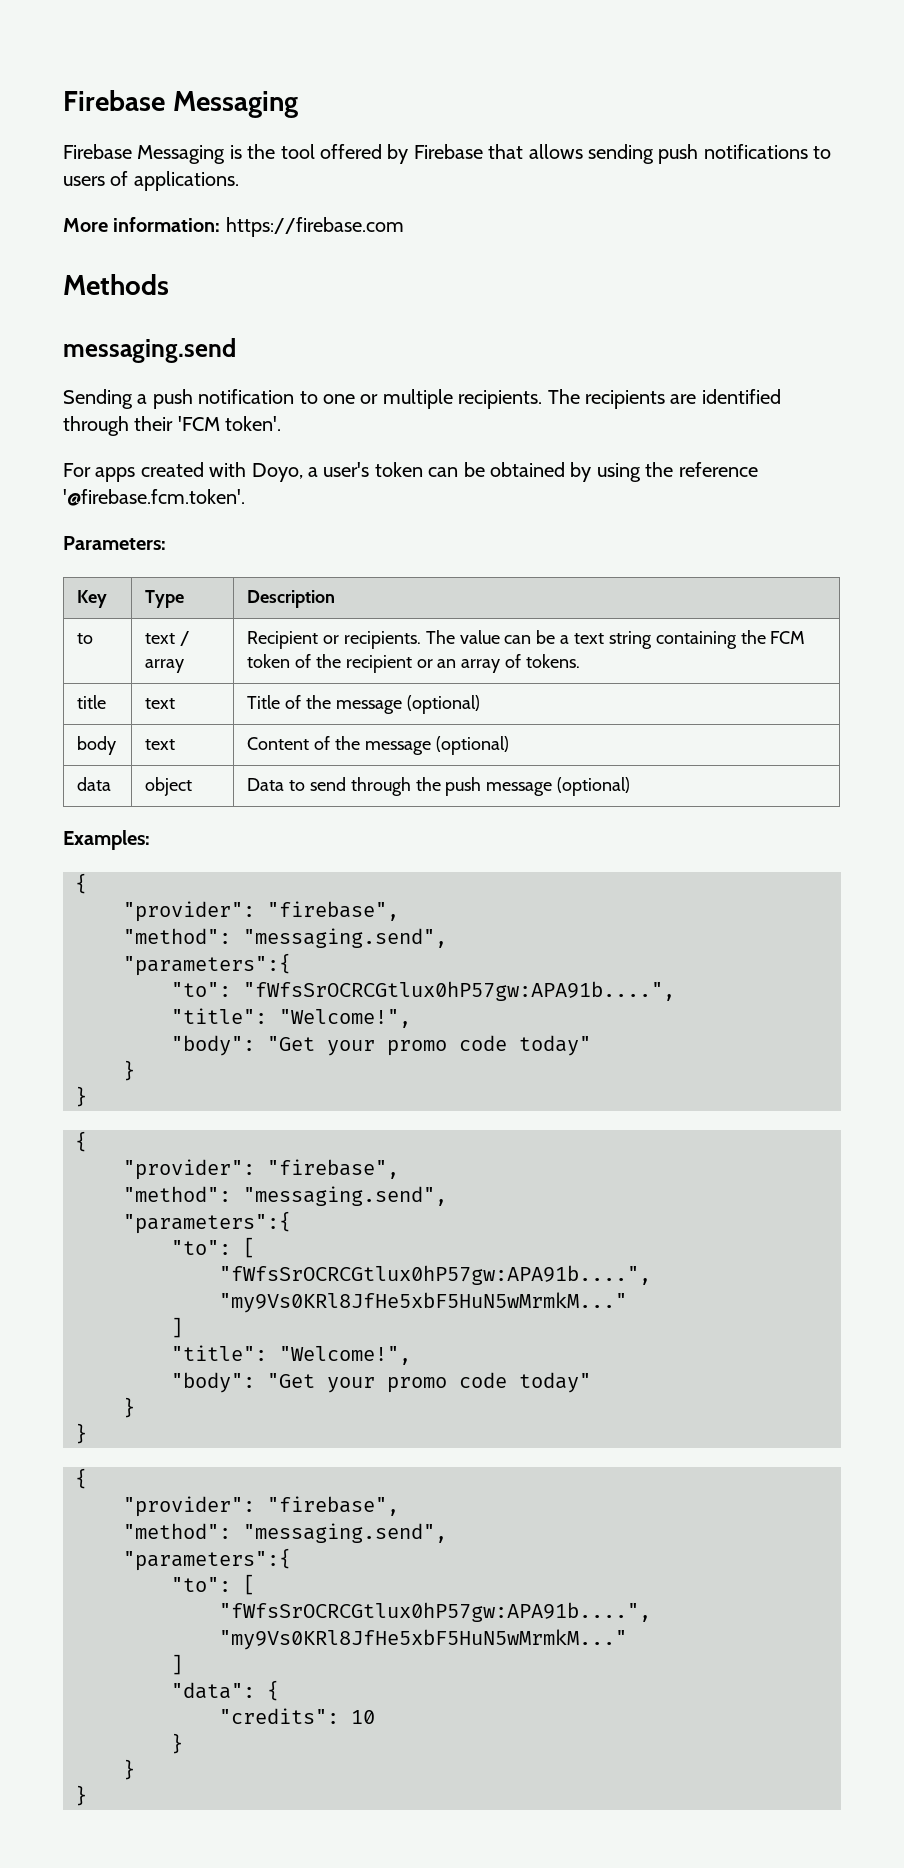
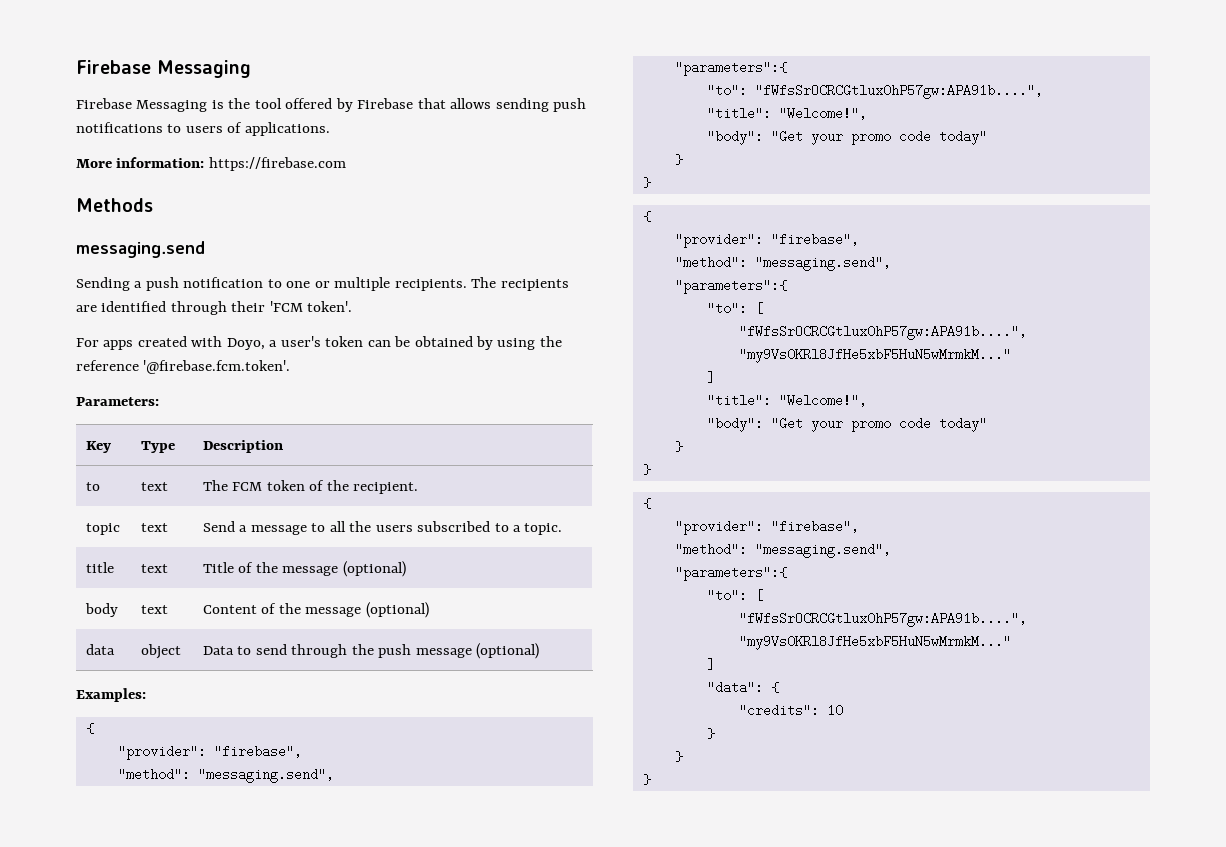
[179,631,190,646] [145,659,185,673] [247,630,806,649] [247,654,581,673] / array | Recipient or recipients. The value can be a text string containing the FCM token of the recipient or an array of tokens. -> [202,480,419,494] [85,523,120,535] [140,523,168,532] [202,521,563,535] | The FCM token of the recipient. // topic | text | Send a message to all the users subscribed to a topic.

